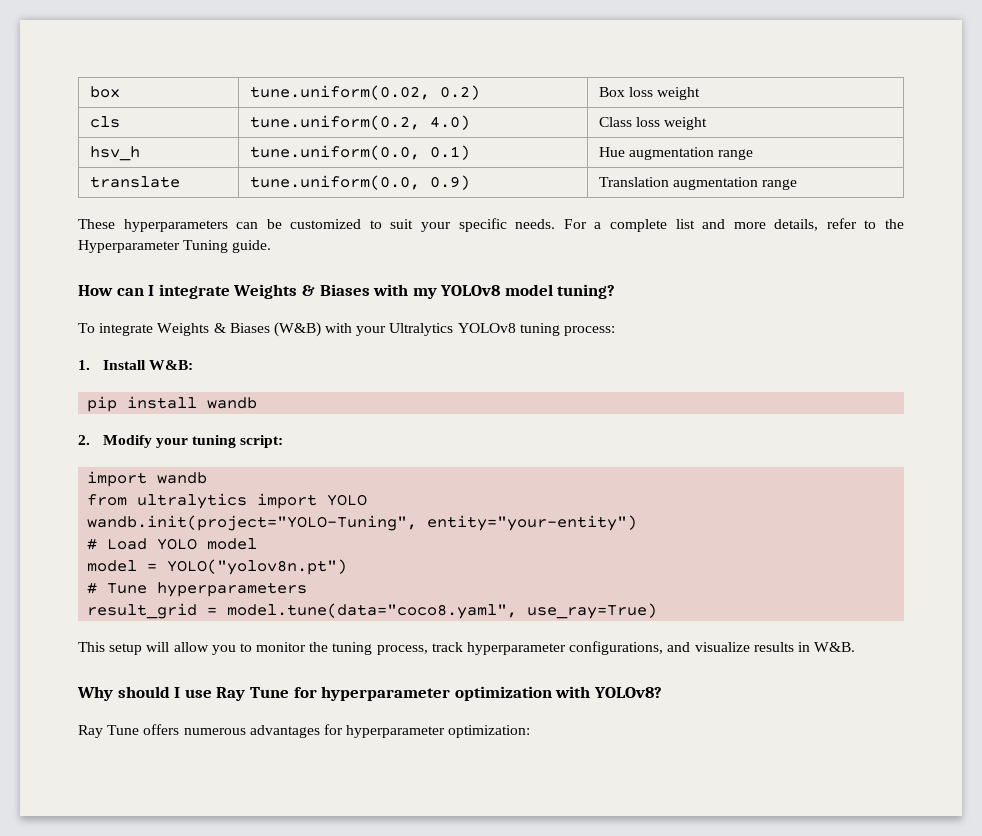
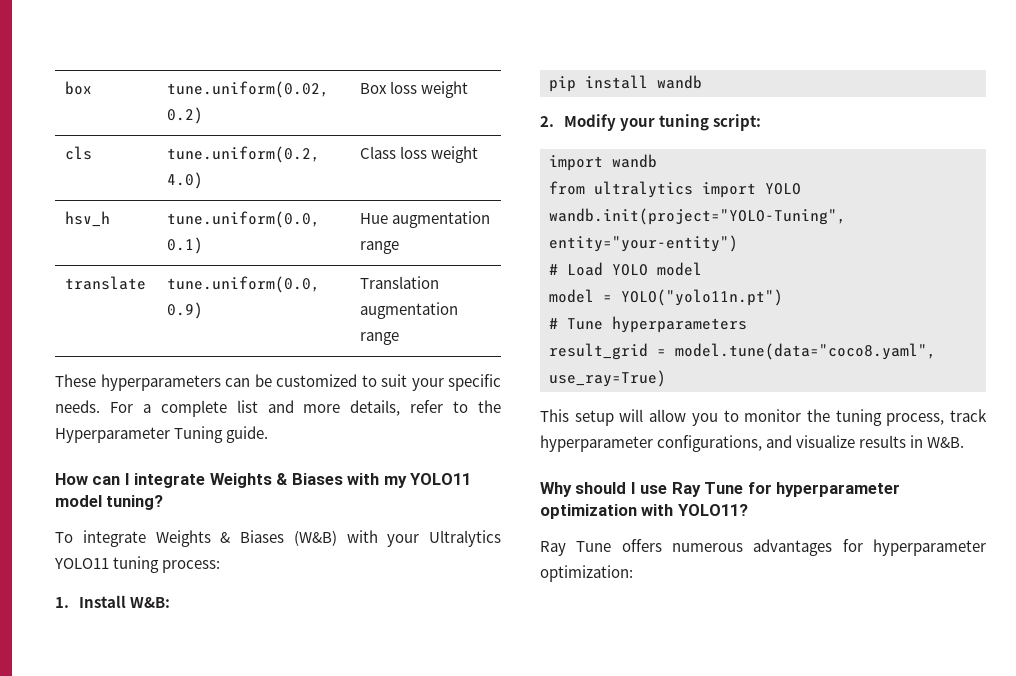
[440,285,501,296] YOLOv8 -> [410,473,472,485] YOLO11
[457,323,516,333] YOLOv8 -> [54,558,109,569] YOLO11
[167,559,348,575] YOLO("yolov8n.pt") -> [621,289,783,306] YOLO("yolo11n.pt")
[593,687,662,698] YOLOv8? -> [677,504,748,516] YOLO11?

